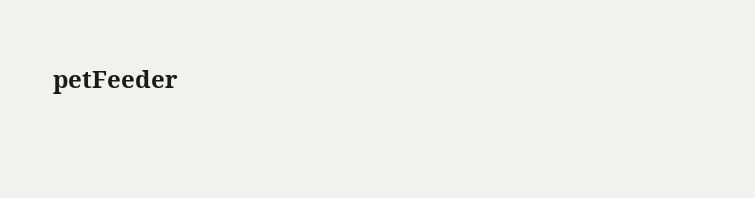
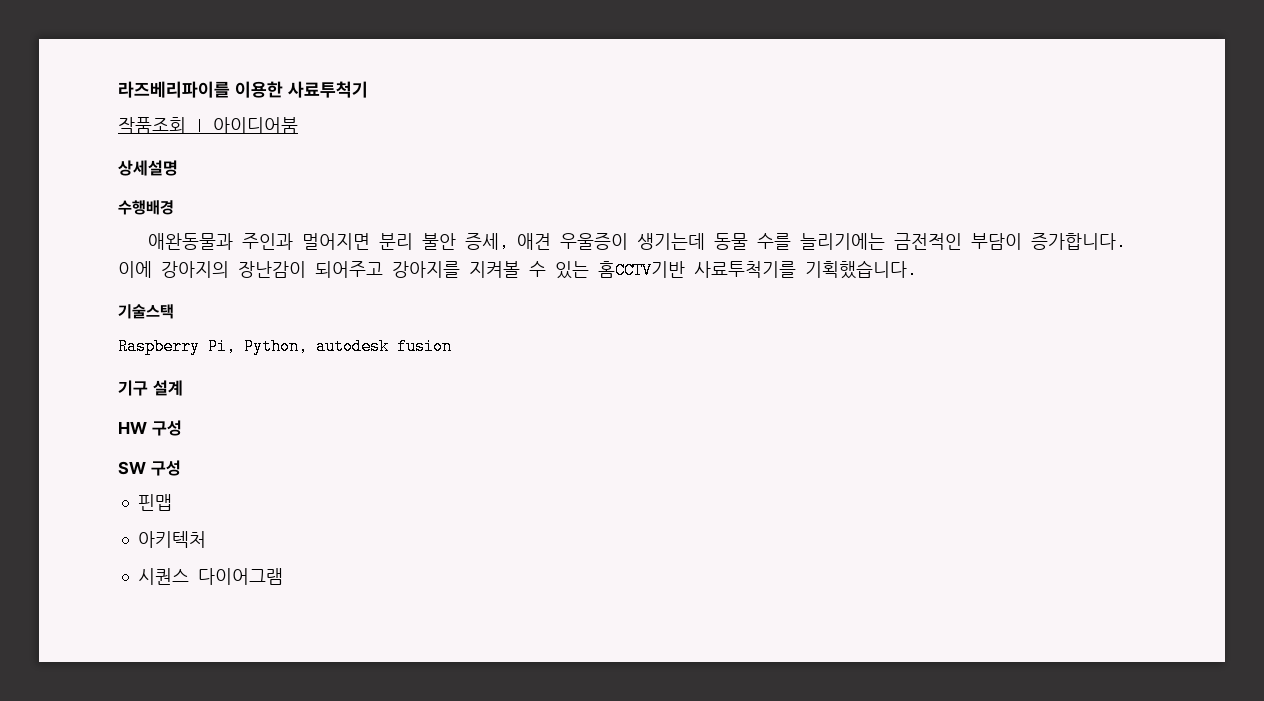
[53,70,178,94] petFeeder -> [118,81,368,98] [118,117,298,135] [118,160,178,176] [118,200,174,215] [147,233,1126,251] [118,260,917,279] [118,304,174,319] [118,338,452,355] [118,380,183,396] [118,420,182,436] [118,460,181,476] [137,494,172,511] [137,531,206,548] [137,568,283,585] 라즈베리파이를 이용한 사료투척기 // 작품조회 | 아이디어붐 // 상세설명 // 수행배경 // 애완동물과 주인과 멀어지면 분리 불안 증세, 애견 우울증이 생기는데 동물 수를 늘리기에는 금전적인 부담이 증가합니다. 이에 강아지의 장난감이 되어주고 강아지를 지켜볼 수 있는 홈CCTV기반 사료투척기를 기획했습니다. // 기술스택 // Raspberry Pi, Python, autodesk fusion // 기구 설계 // HW 구성 // SW 구성 // 핀맵 // 아키텍처 // 시퀀스 다이어그램

